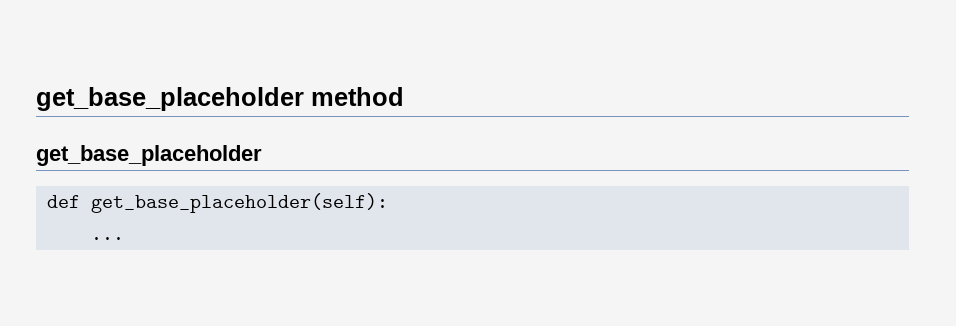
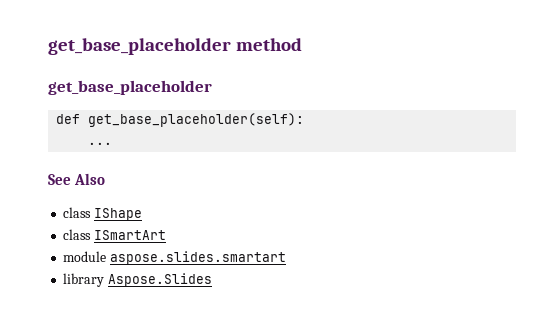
(124, 238) none -> [48,173,106,185] [63,207,143,221] [63,229,167,240] [63,251,287,265] [63,273,213,287] // See Also // class IShape // class ISmartArt // module aspose.slides.smartart // library Aspose.Slides

